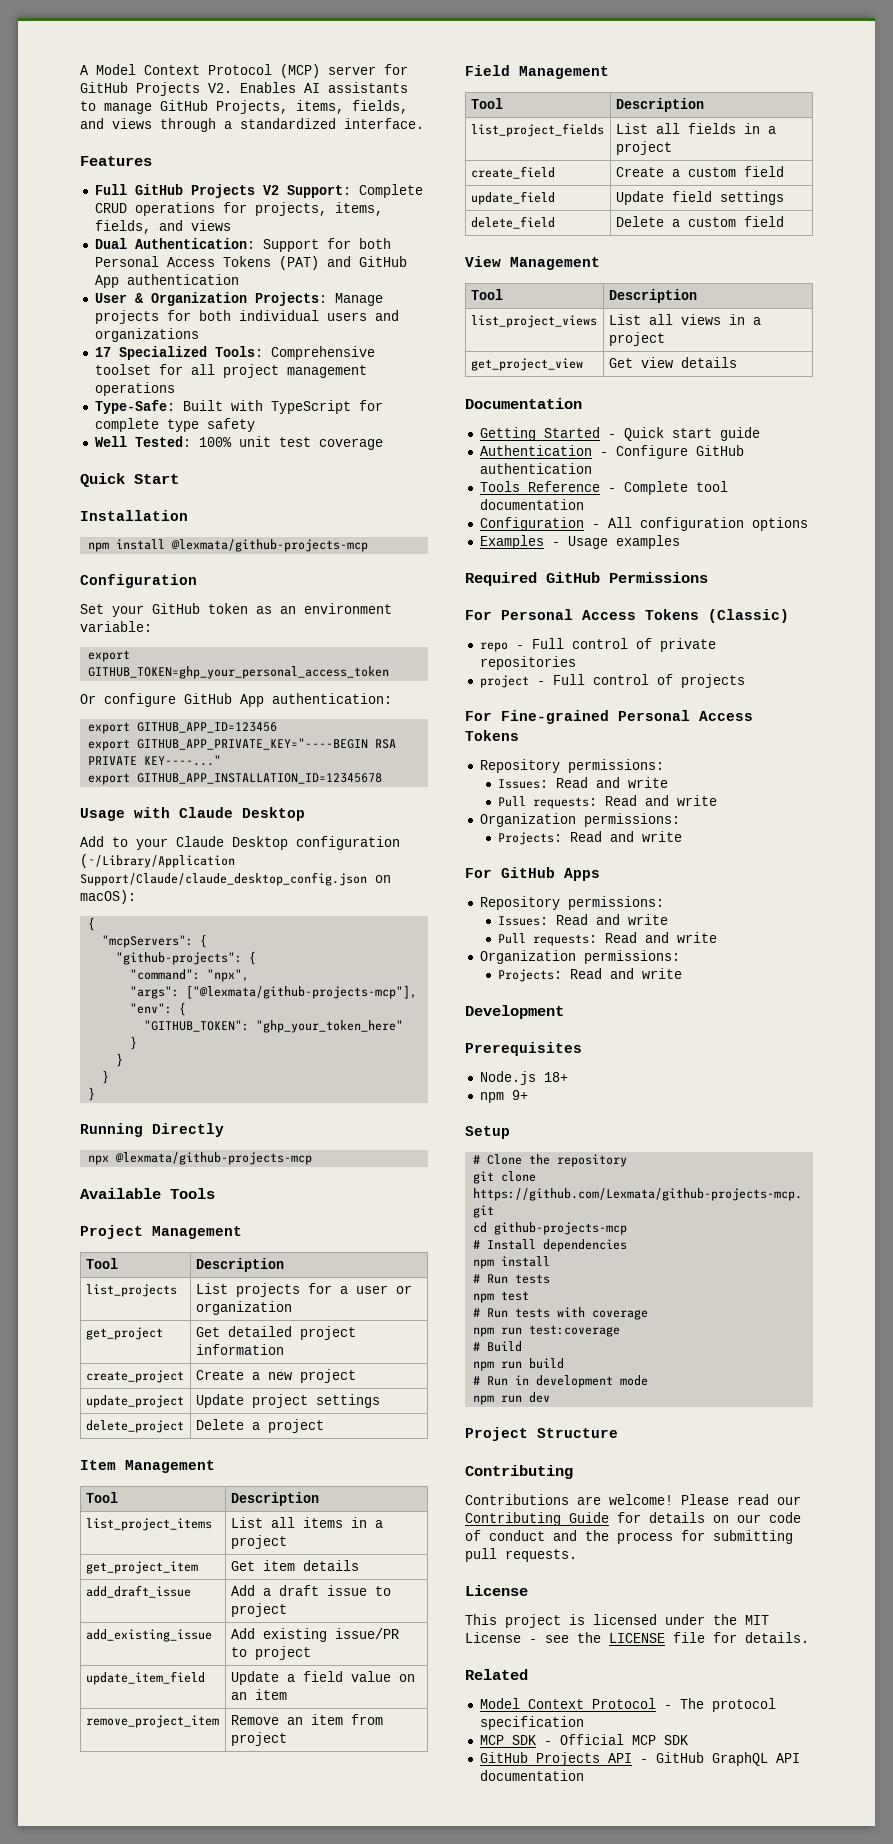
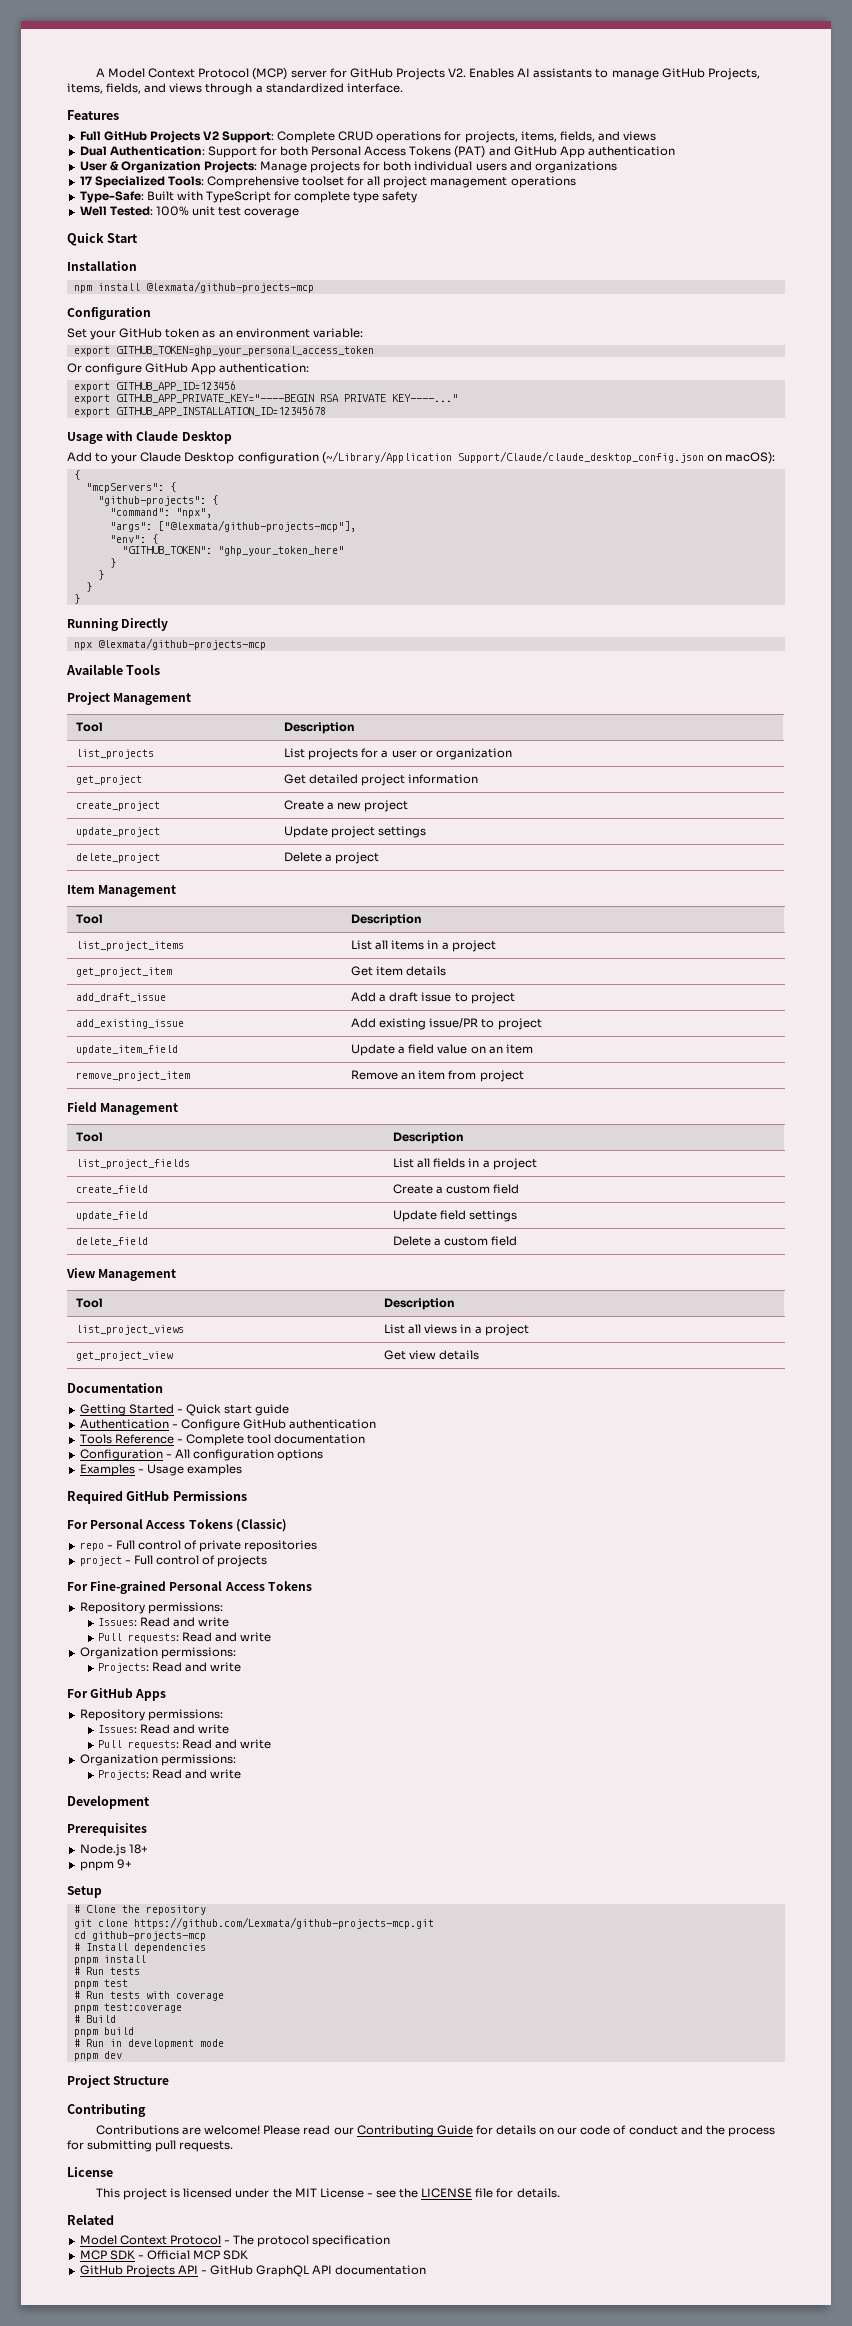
[479,1092,504,1103] npm -> [79,1861,114,1871] pnpm
[473,1259,495,1269] npm -> [73,1957,98,1965] pnpm
[473,1293,495,1303] npm -> [73,1981,98,1989] pnpm
[473,1327,523,1337] npm run -> [73,2005,98,2013] pnpm
[473,1361,523,1371] npm run -> [73,2029,98,2037] pnpm
[473,1395,523,1405] npm run -> [73,2053,98,2061] pnpm

